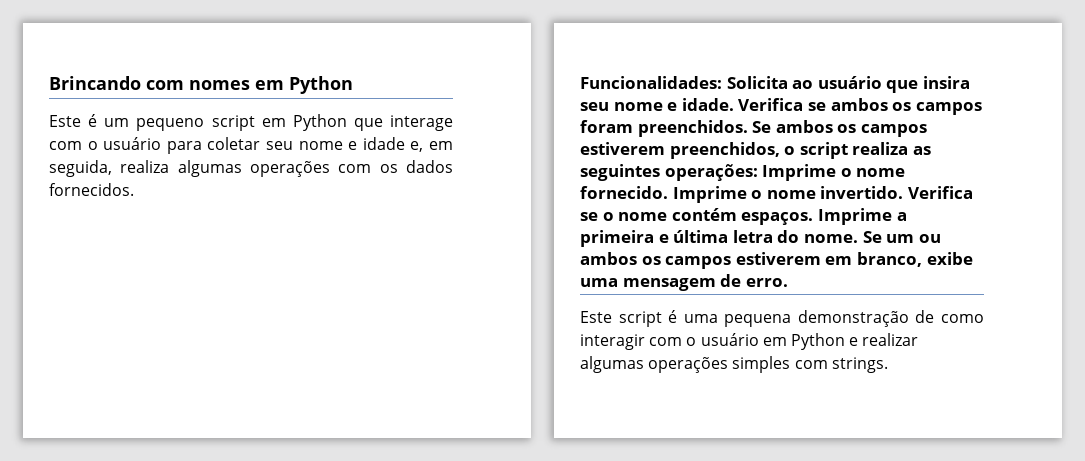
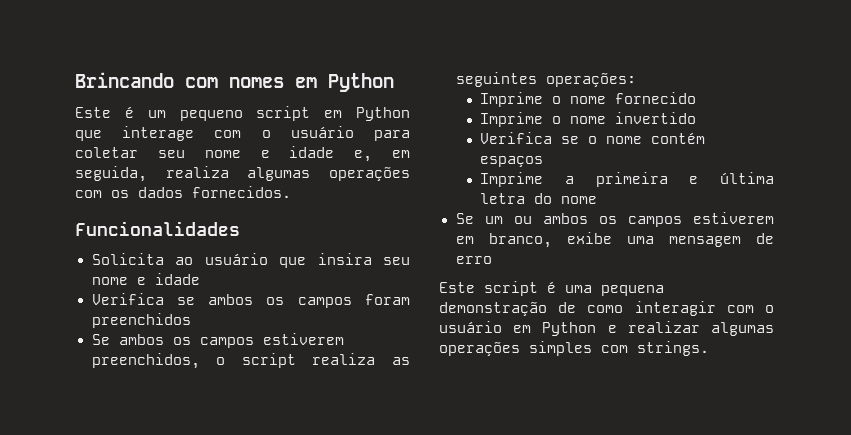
[580,76,722,89] Funcionalidades: -> [75,221,240,236] Funcionalidades //
[681,98,734,111] idade. -> [154,273,200,285] idade //
[637,120,748,137] preenchidos. -> [91,313,191,328] preenchidos //
[762,164,906,181] [580,186,904,203] Imprime o nome fornecido. Imprime o nome invertido. -> [480,92,697,107] [480,112,697,127] // Imprime o nome fornecido // Imprime o nome invertido //
[741,212,814,225] espaços. -> [480,156,544,167] espaços //
[803,234,858,243] nome. -> [561,196,598,204] nome //
[745,278,788,287] erro. -> [455,256,492,264] erro

